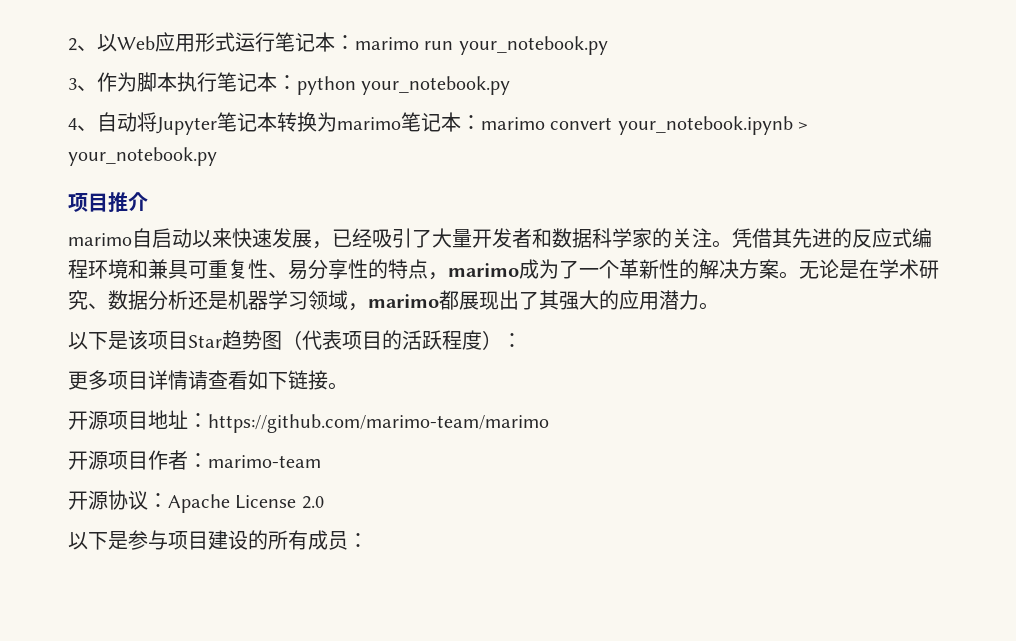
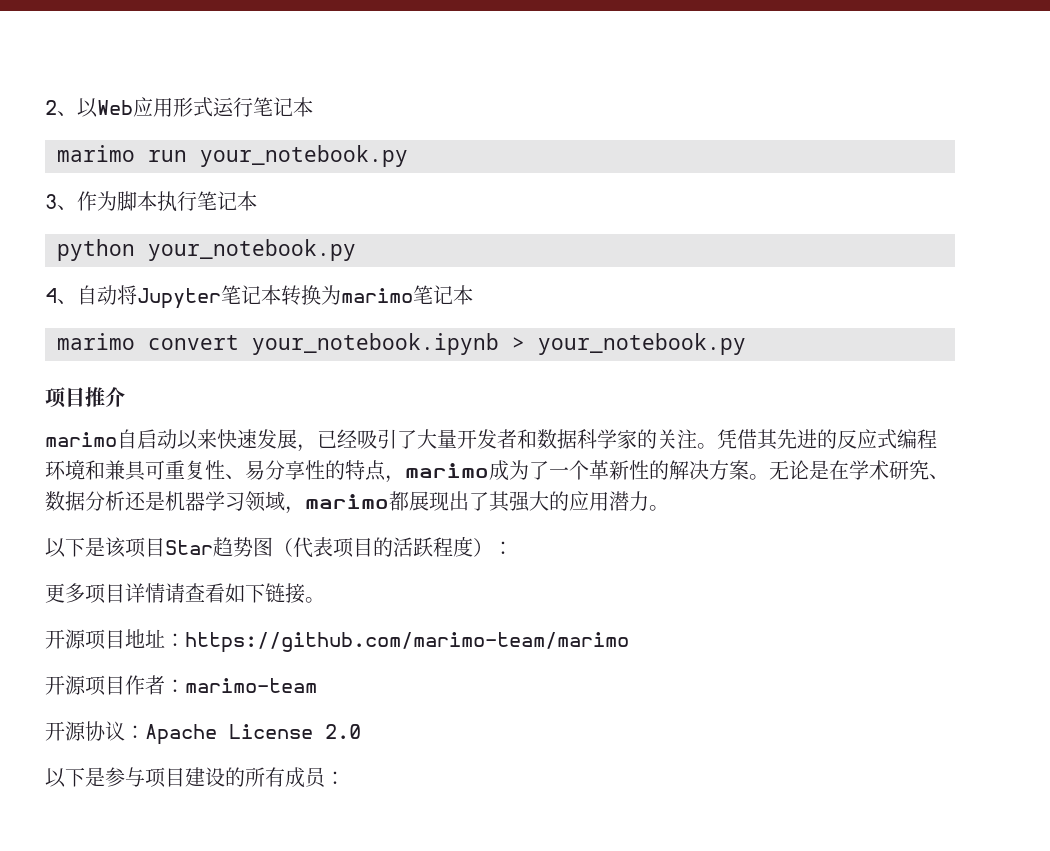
[335,35,355,50] ： -> (313, 107) //
[277,75,297,90] ： -> (257, 201) //
[461,115,481,130] ： -> (473, 295) //

